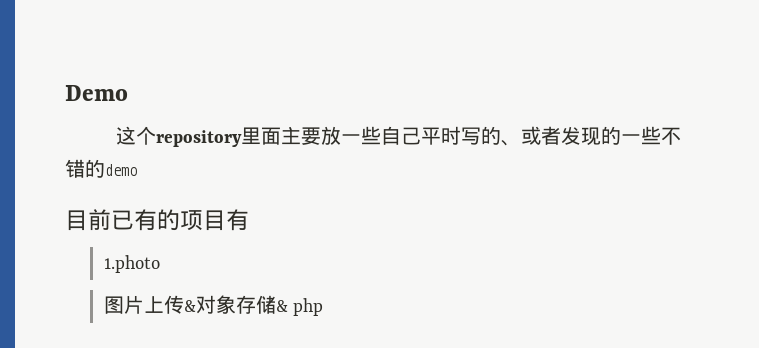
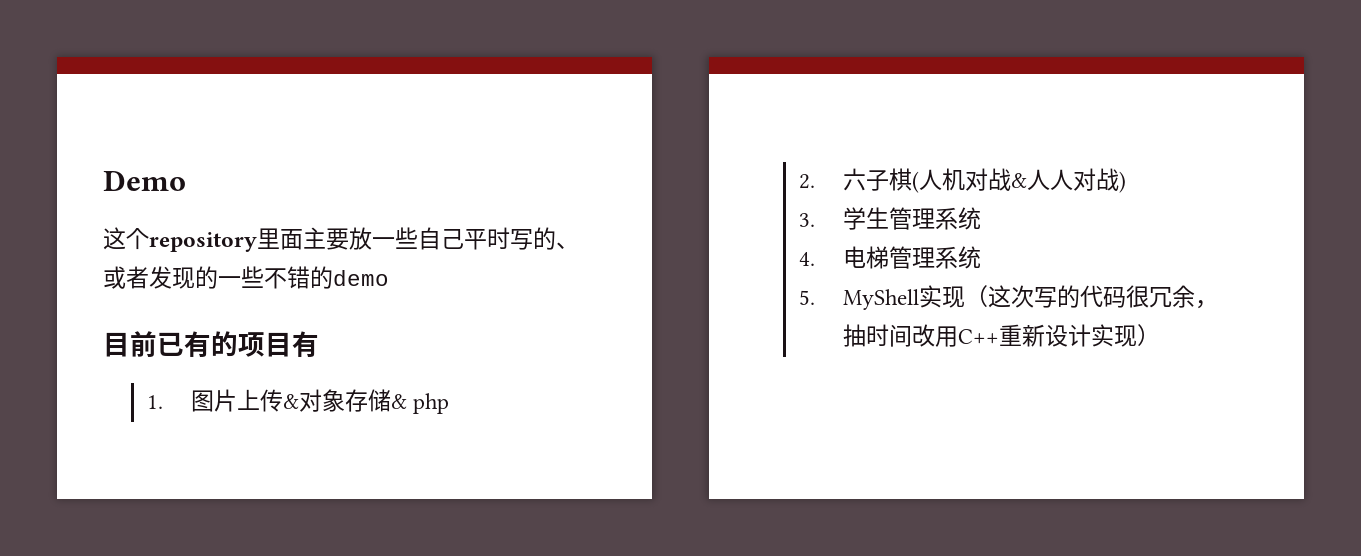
[103,255,160,273] 1.photo // -> [147,395,164,409] 1.
(324, 307) none -> [799,168,1127,193] [799,207,982,230] [799,246,982,269] [799,285,1219,310] [843,324,1161,347] // 2.六子棋(人机对战&人人对战) // 3.学生管理系统 // 4.电梯管理系统 // 5. MyShell实现（这次写的代码很冗余，抽时间改用C++重新设计实现）

